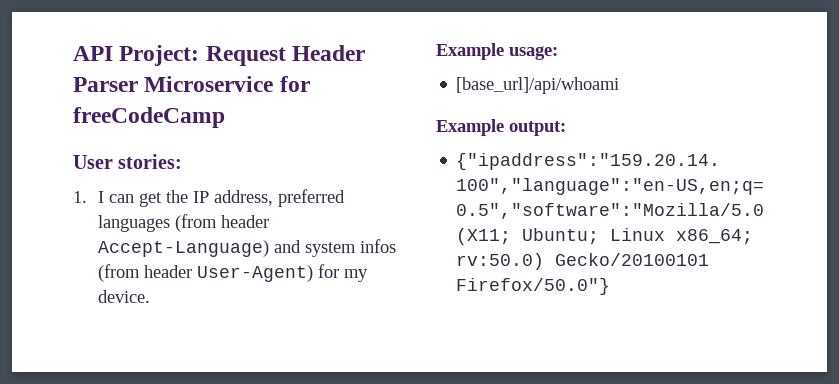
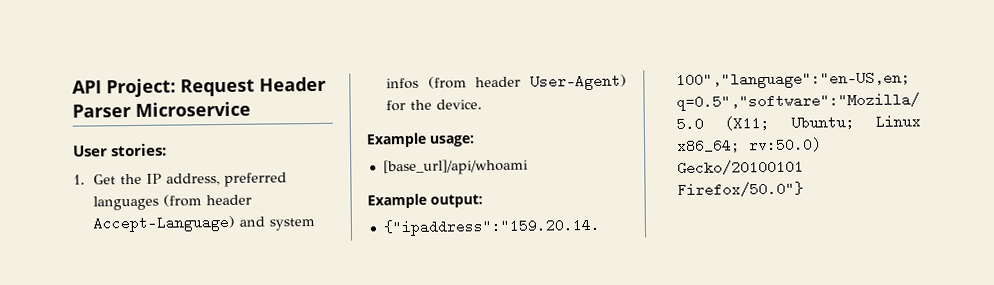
[279,76,310,92] [73,107,225,128] for freeCodeCamp -> (251, 109) none
[97,191,162,207] I can get -> [93,174,117,185] Get
[343,269,368,282] my -> [410,99,433,110] the

